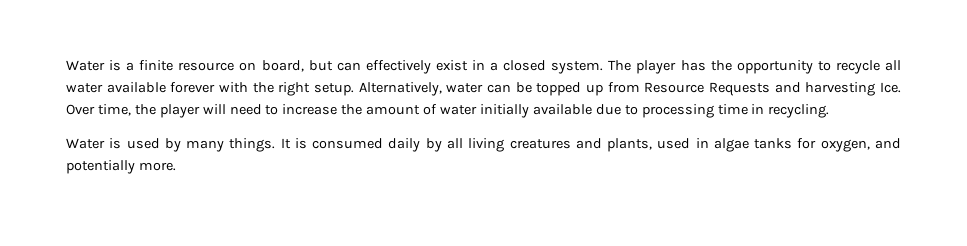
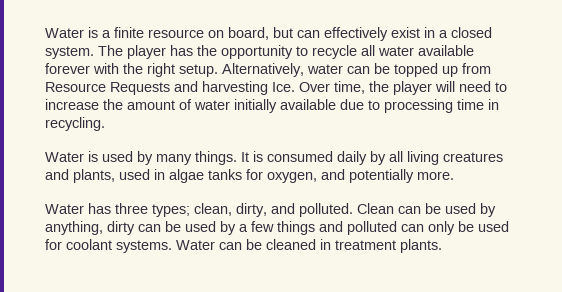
(176, 166) none -> [45,203,496,217] [45,221,509,235] [45,239,442,253] // Water has three types; clean, dirty, and polluted. Clean can be used by anything, dirty can be used by a few things and polluted can only be used for coolant systems. Water can be cleaned in treatment plants.

